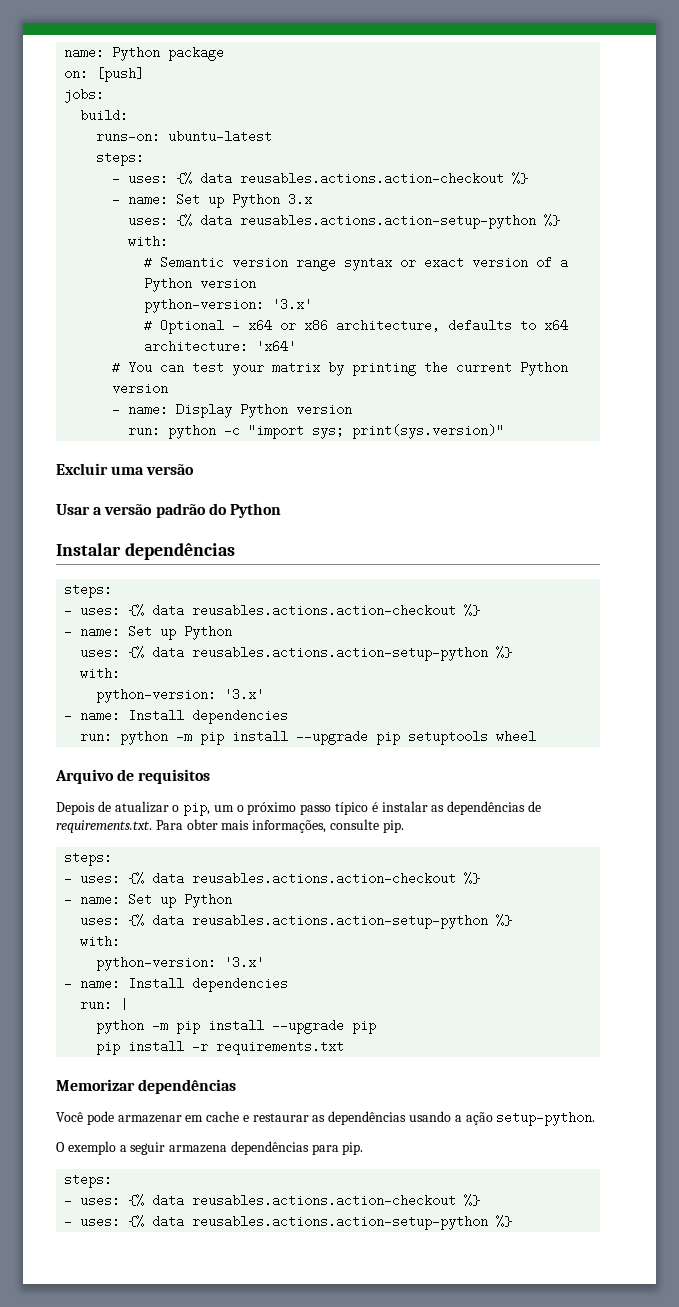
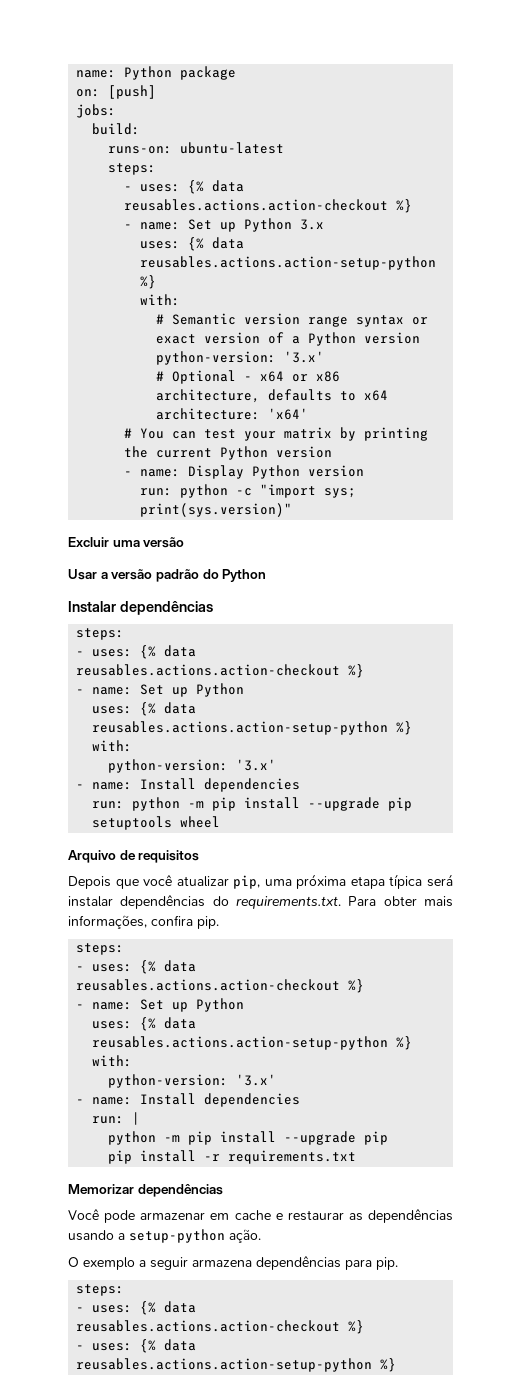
[97,801,541,816] de atualizar o pip, um o próximo passo típico é instalar as dependências de -> [115,874,453,889] [68,895,229,909] que você atualizar pip, uma próxima etapa típica será instalar dependências do
[329,819,379,830] consulte -> [151,915,193,926] confira
[465,1111,596,1126] ação setup-python. -> [129,1229,261,1243] setup-python ação.

